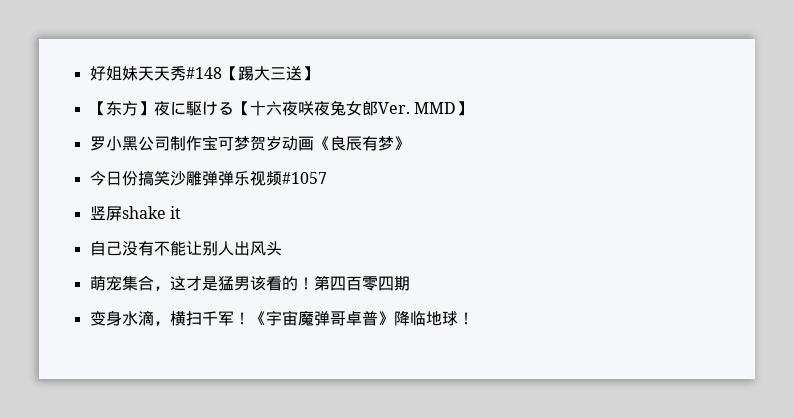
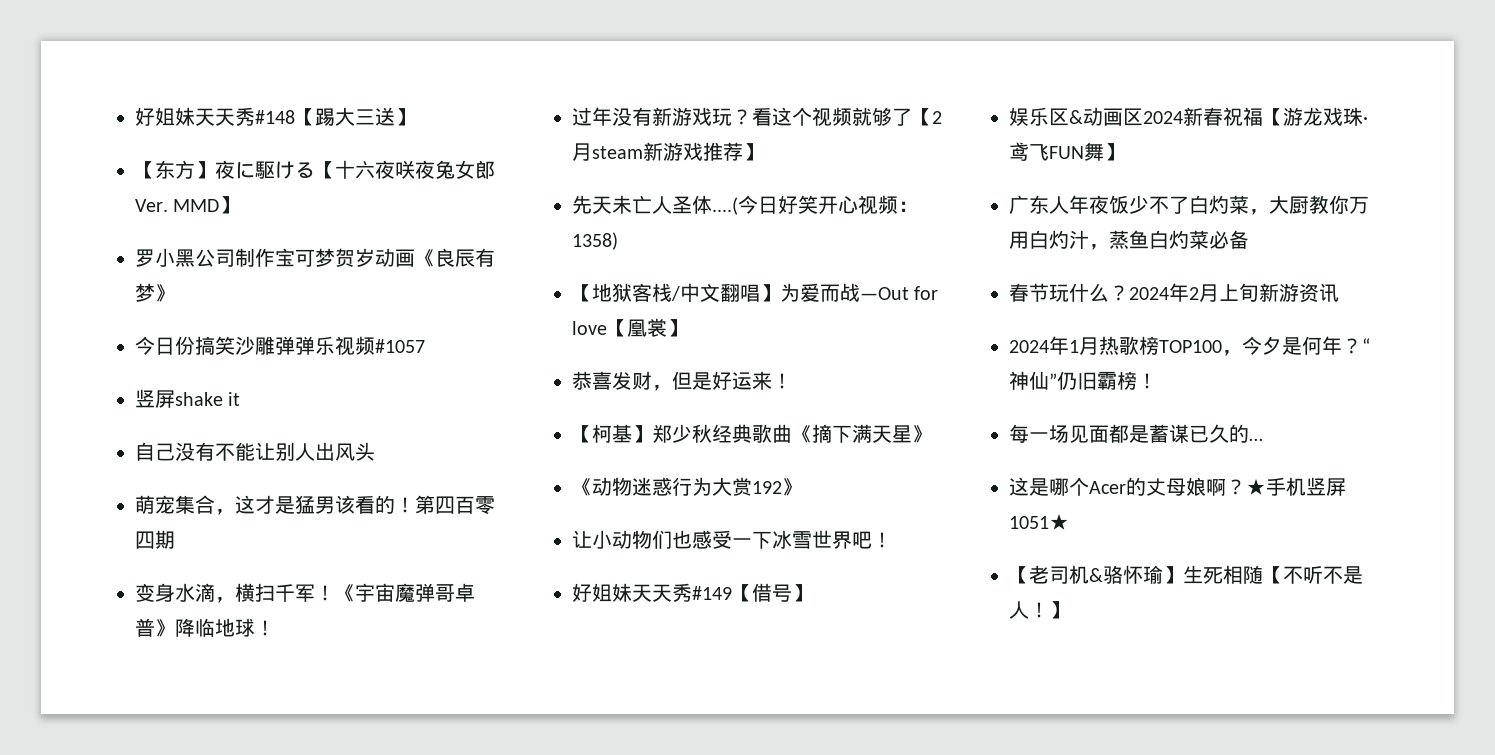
(474, 318) none -> [572,107,942,127] [572,142,763,161] [572,195,918,215] [572,232,618,250] [572,283,939,302] [572,318,687,337] [572,371,792,391] [572,424,932,443] [572,477,802,496] [572,530,892,549] [572,583,812,602] [1009,107,1368,126] [1009,142,1124,161] [1009,195,1369,215] [1009,230,1249,250] [1009,283,1339,303] [1009,336,1370,356] [1009,371,1157,390] [1009,424,1263,444] [1009,477,1346,496] [1009,514,1069,530] [1009,565,1363,584] [1009,601,1069,619] // 过年没有新游戏玩？看这个视频就够了【2月steam新游戏推荐】 // 先天未亡人圣体....(今日好笑开心视频：1358) // 【地狱客栈/中文翻唱】为爱而战—Out for love【凰裳】 // 恭喜发财，但是好运来！ // 【柯基】郑少秋经典歌曲《摘下满天星》 // 《动物迷惑行为大赏192》 // 让小动物们也感受一下冰雪世界吧！ // 好姐妹天天秀#149【借号】 // 娱乐区&动画区2024新春祝福【游龙戏珠·鸢飞FUN舞】 // 广东人年夜饭少不了白灼菜，大厨教你万用白灼汁，蒸鱼白灼菜必备 // 春节玩什么？2024年2月上旬新游资讯 // 2024年1月热歌榜TOP100，今夕是何年？“神仙”仍旧霸榜！ // 每一场见面都是蓄谋已久的… // 这是哪个Acer的丈母娘啊？★手机竖屏1051★ // 【老司机&骆怀瑜】生死相随【不听不是人！】

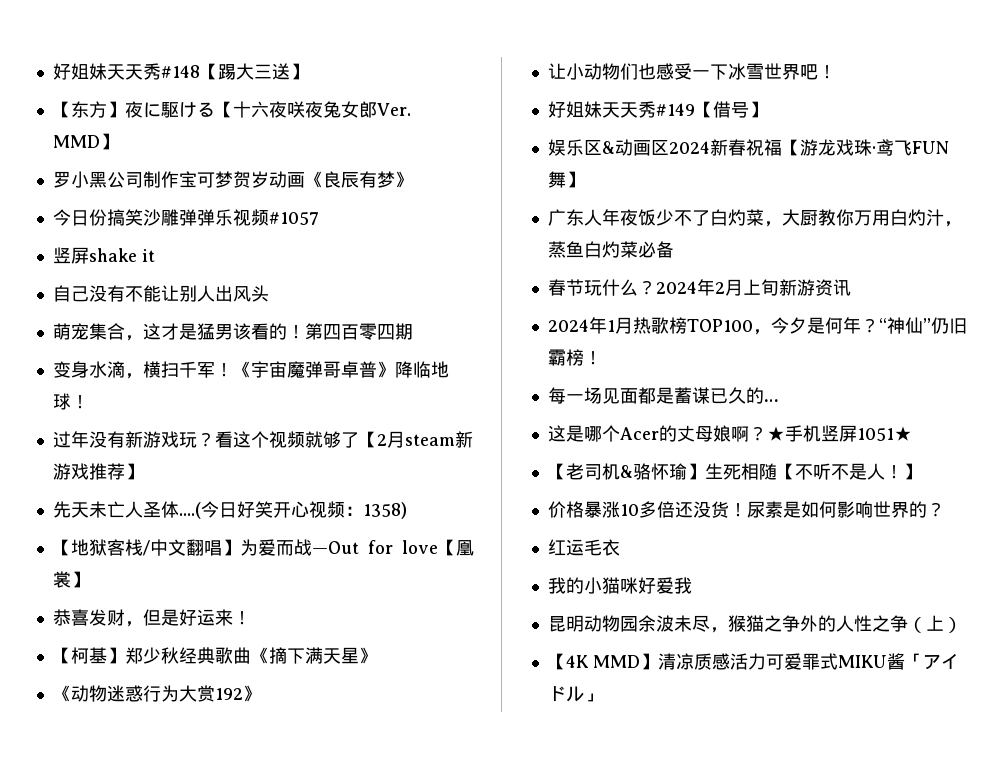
(1069, 610) none -> [547,501,945,518] [547,539,620,556] [547,577,692,594] [547,615,962,633] [547,653,959,670] [547,686,602,702] // 价格暴涨10多倍还没货！尿素是如何影响世界的？ // 红运毛衣 // 我的小猫咪好爱我 // 昆明动物园余波未尽，猴猫之争外的人性之争（上） // 【4K MMD】清凉质感活力可爱罪式MIKU酱「アイドル」

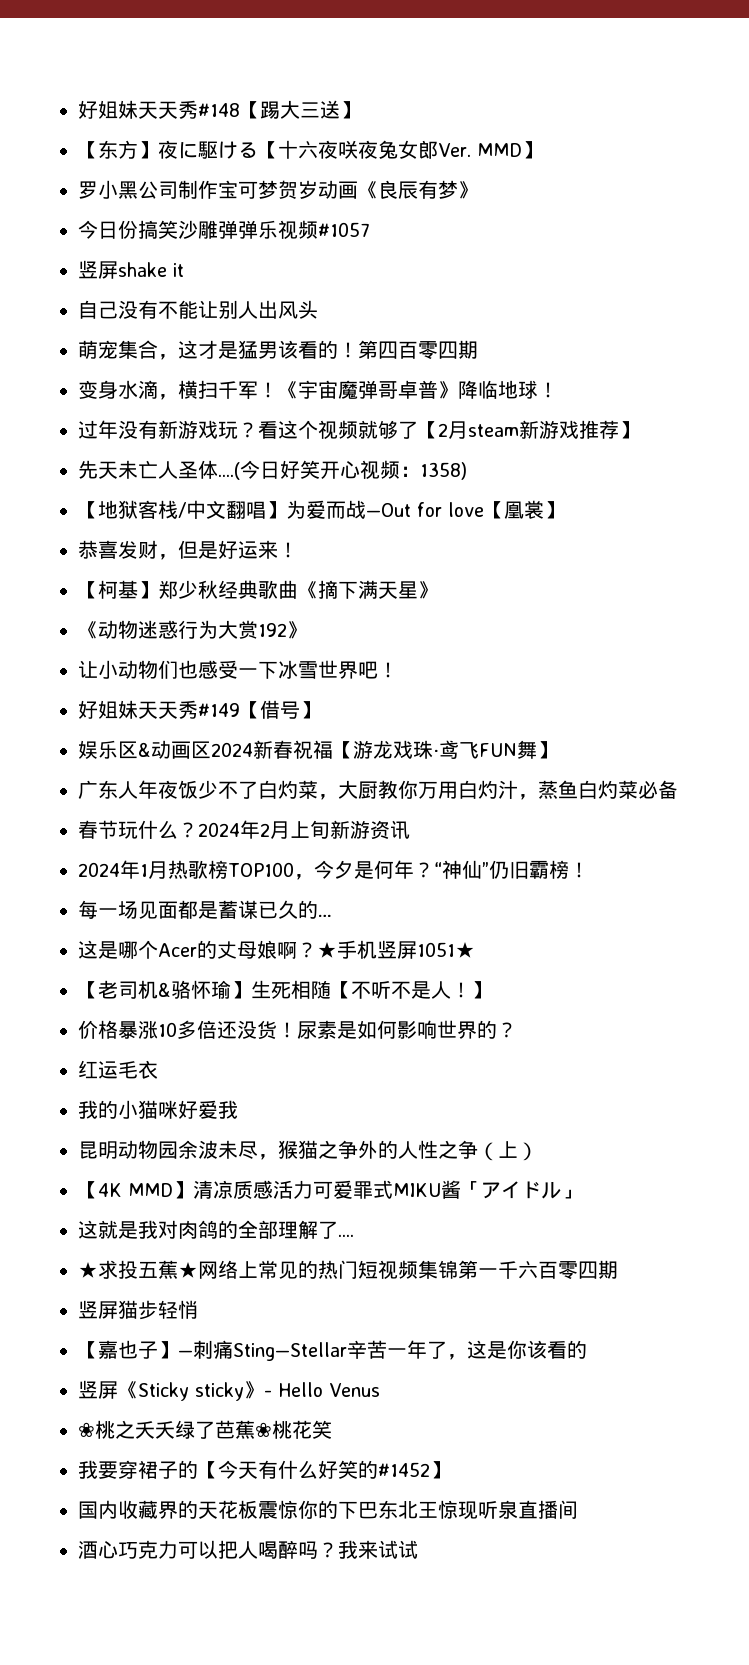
(602, 697) none -> [78,1220,354,1239] [78,1260,618,1280] [78,1300,198,1320] [78,1340,587,1361] [78,1380,380,1401] [78,1420,332,1439] [78,1460,450,1479] [78,1500,578,1520] [78,1540,418,1559] // 这就是我对肉鸽的全部理解了.... // ★求投五蕉★网络上常见的热门短视频集锦第一千六百零四期 // 竖屏猫步轻悄 // 【嘉也子】—刺痛Sting—Stellar辛苦一年了，这是你该看的 // 竖屏《Sticky sticky》- Hello Venus // ❀桃之夭夭绿了芭蕉❀桃花笑 // 我要穿裙子的【今天有什么好笑的#1452】 // 国内收藏界的天花板震惊你的下巴东北王惊现听泉直播间 // 酒心巧克力可以把人喝醉吗？我来试试

